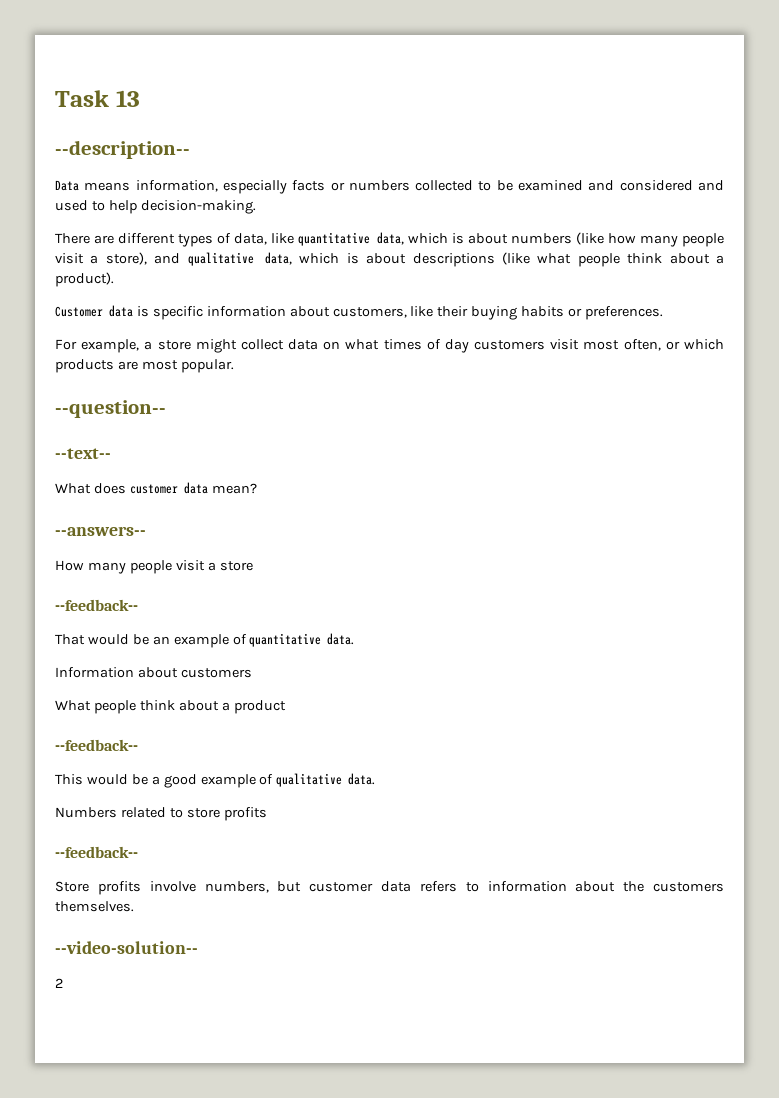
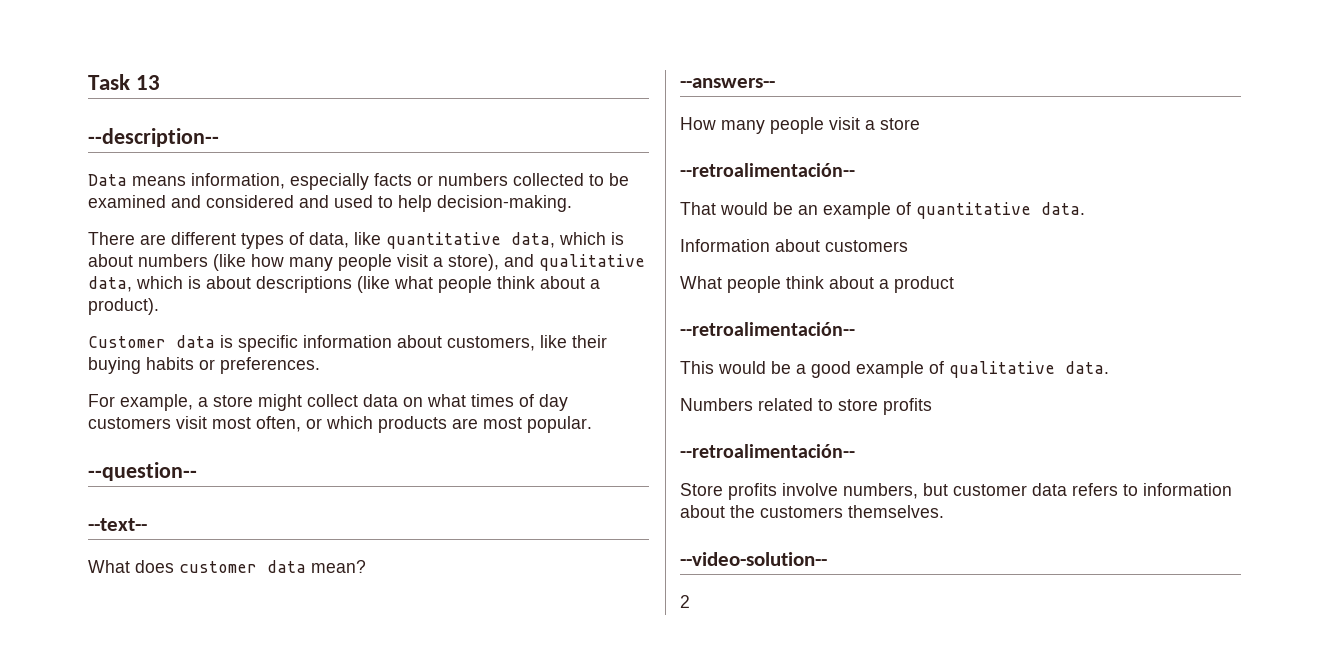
[55,599,138,611] --feedback-- -> [680,163,855,177] --retroalimentación--
[55,739,138,751] --feedback-- -> [680,322,855,336] --retroalimentación--
[55,846,138,858] --feedback-- -> [680,444,855,458] --retroalimentación--

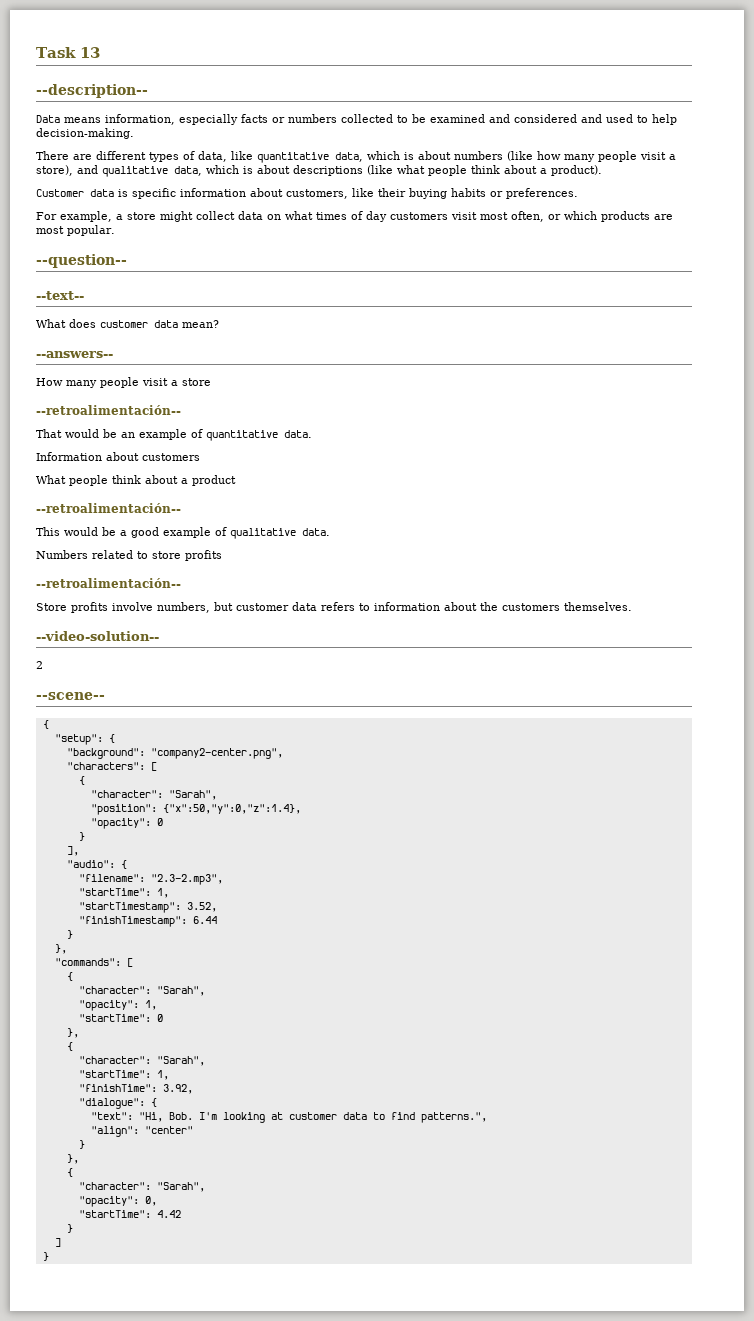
(690, 601) none -> [36,692,105,700] [42,720,49,729] [54,734,115,745] [66,748,283,759] [66,762,157,771] [78,776,85,785] [90,790,217,800] [90,804,301,815] [90,818,163,829] [78,832,85,841] [66,846,79,856] [66,860,127,869] [78,874,223,885] [78,888,169,898] [78,902,217,913] [78,916,217,927] [66,930,73,939] [54,944,67,954] [54,958,133,967] [66,972,73,981] [78,986,205,996] [78,1000,157,1011] [78,1014,163,1022] [66,1028,79,1038] [66,1042,73,1051] [78,1056,205,1066] [78,1070,169,1080] [78,1084,193,1094] [78,1098,157,1109] [90,1112,487,1123] [90,1126,193,1137] [78,1140,85,1149] [66,1154,79,1164] [66,1168,73,1177] [78,1182,205,1192] [78,1196,157,1207] [78,1210,181,1218] [66,1224,73,1233] [54,1238,61,1247] [42,1252,49,1261] // --scene-- // { // "setup": { // "background": "company2-center.png", // "characters": [ // { // "character": "Sarah", // "position": {"x":50,"y":0,"z":1.4}, // "opacity": 0 // } // ], // "audio": { // "filename": "2.3-2.mp3", // "startTime": 1, // "startTimestamp": 3.52, // "finishTimestamp": 6.44 // } // }, // "commands": [ // { // "character": "Sarah", // "opacity": 1, // "startTime": 0 // }, // { // "character": "Sarah", // "startTime": 1, // "finishTime": 3.92, // "dialogue": { // "text": "Hi, Bob. I'm looking at customer data to find patterns.", // "align": "center" // } // }, // { // "character": "Sarah", // "opacity": 0, // "startTime": 4.42 // } // ] // }

